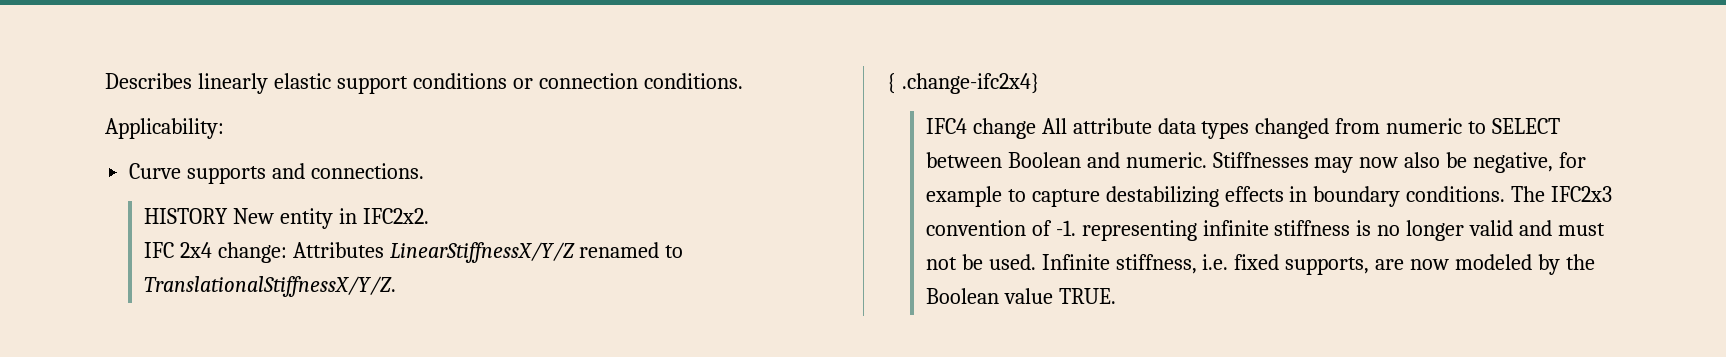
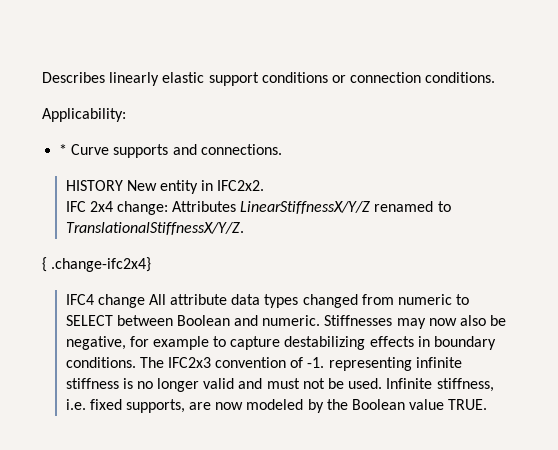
(224, 128) none -> [59,144,68,155] *

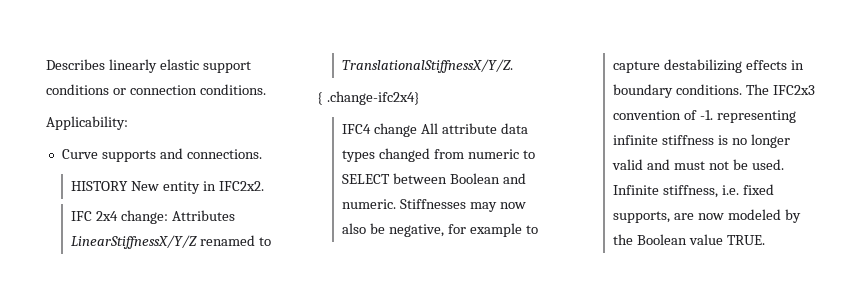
[59,144,68,155] * -> (128, 123) none

